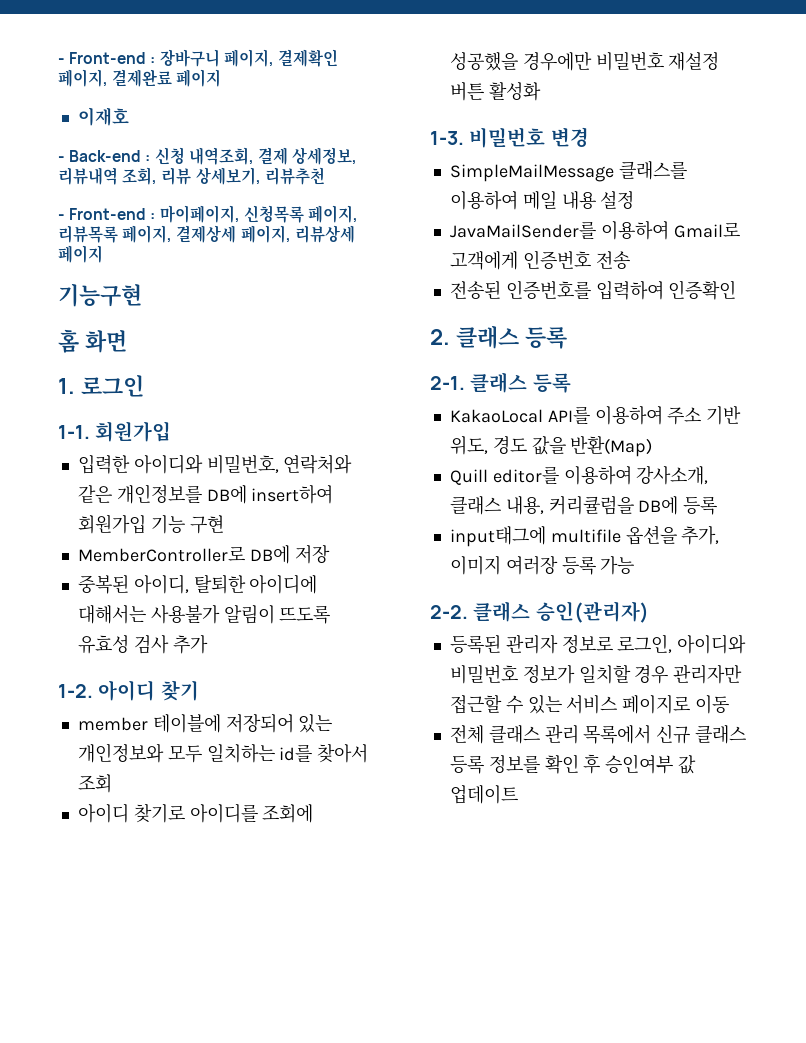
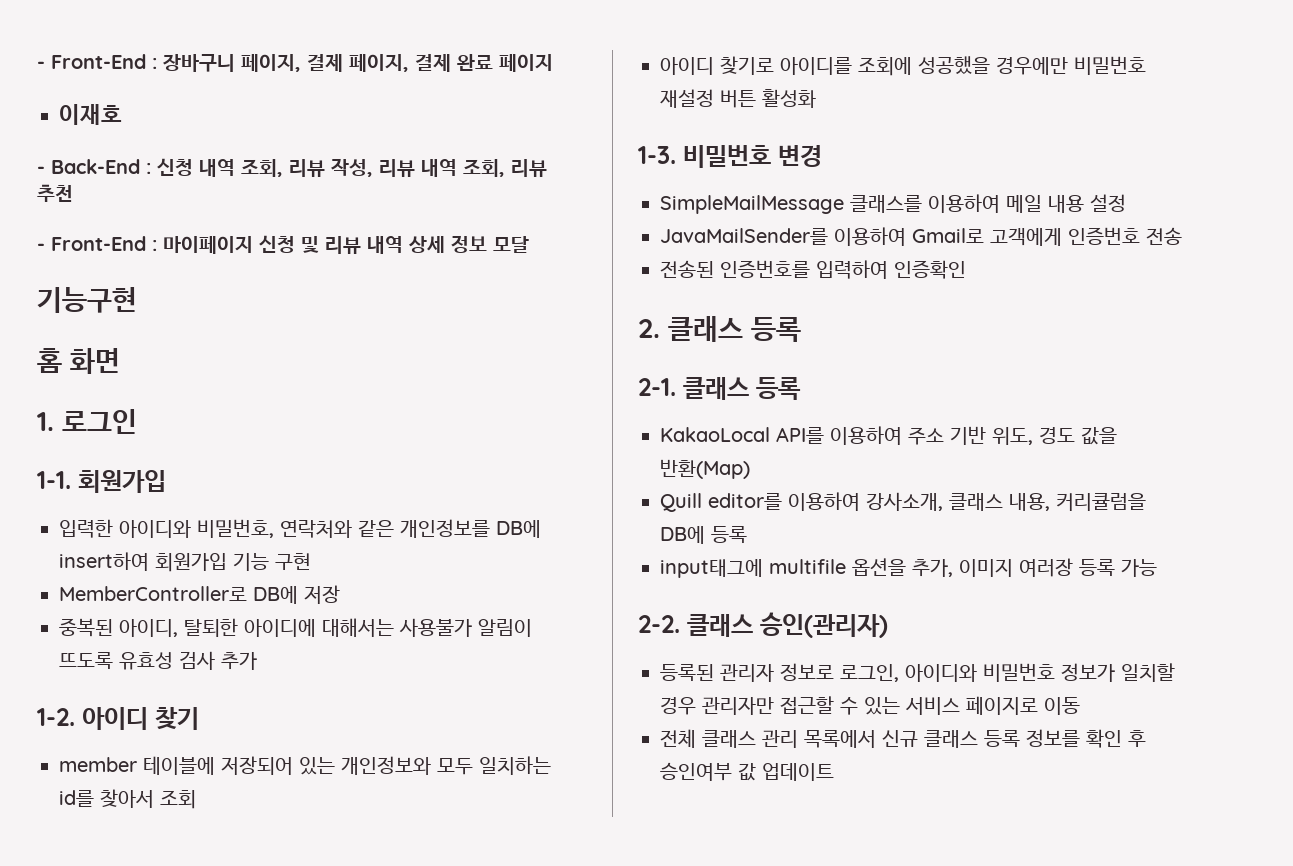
[58,52,147,64] - Front-end -> [37,54,146,69] - Front-End
[277,49,338,67] [58,69,173,87] 결제확인 페이지, 결제완료 -> [307,54,493,72] 결제 페이지, 결제 완료
[69,150,142,162] Back-end -> [51,159,140,174] Back-End
[188,147,358,165] [58,167,325,185] [58,205,358,223] [58,225,355,243] [58,245,103,263] 내역조회, 결제 상세정보, 리뷰내역 조회, 리뷰 상세보기, 리뷰추천 // - Front-end : 마이페이지, 신청목록 페이지, 리뷰목록 페이지, 결제상세 페이지, 리뷰상세 페이지 -> [199,158,547,177] [37,184,73,202] [37,235,529,254] 내역 조회, 리뷰 작성, 리뷰 내역 조회, 리뷰 추천 // - Front-End : 마이페이지 신청 및 리뷰 내역 상세 정보 모달

